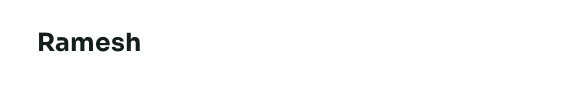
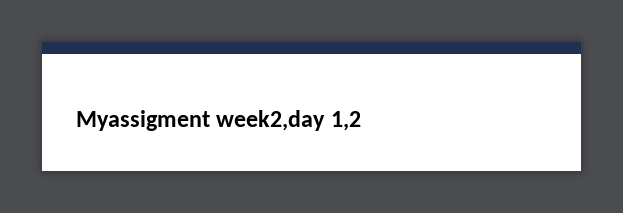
[37,32,141,52] Ramesh -> [76,110,361,131] Myassigment week2,day 1,2

